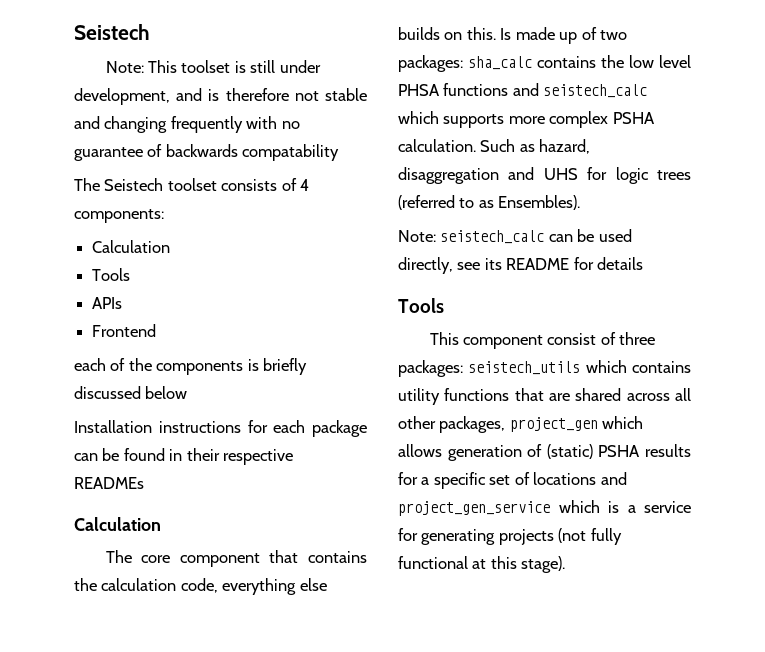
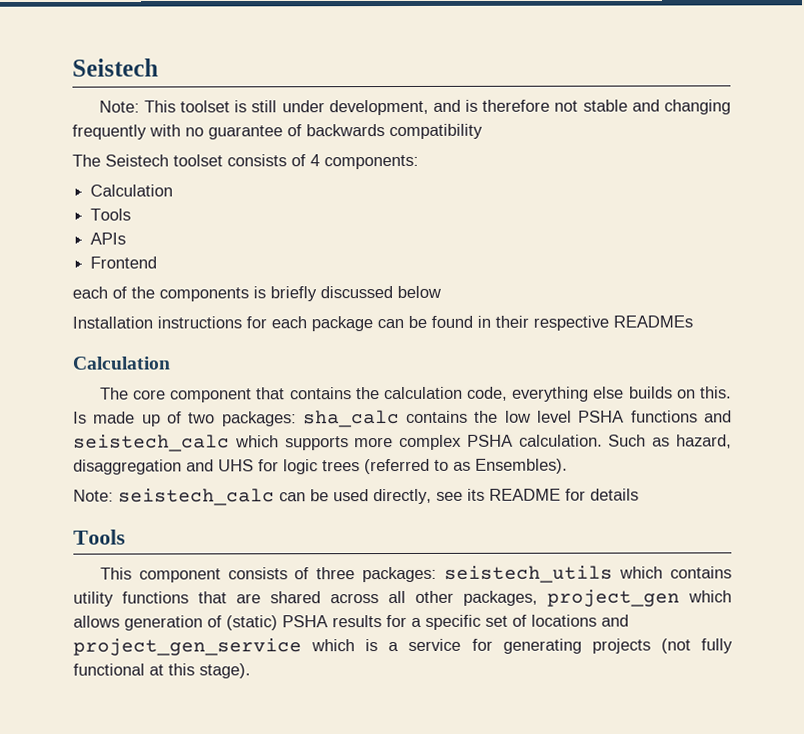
[242,144,340,161] compatability -> [389,123,483,140] compatibility
[398,84,440,96] PHSA -> [578,410,625,423] PSHA
[547,333,597,345] consist -> [227,567,288,580] consists

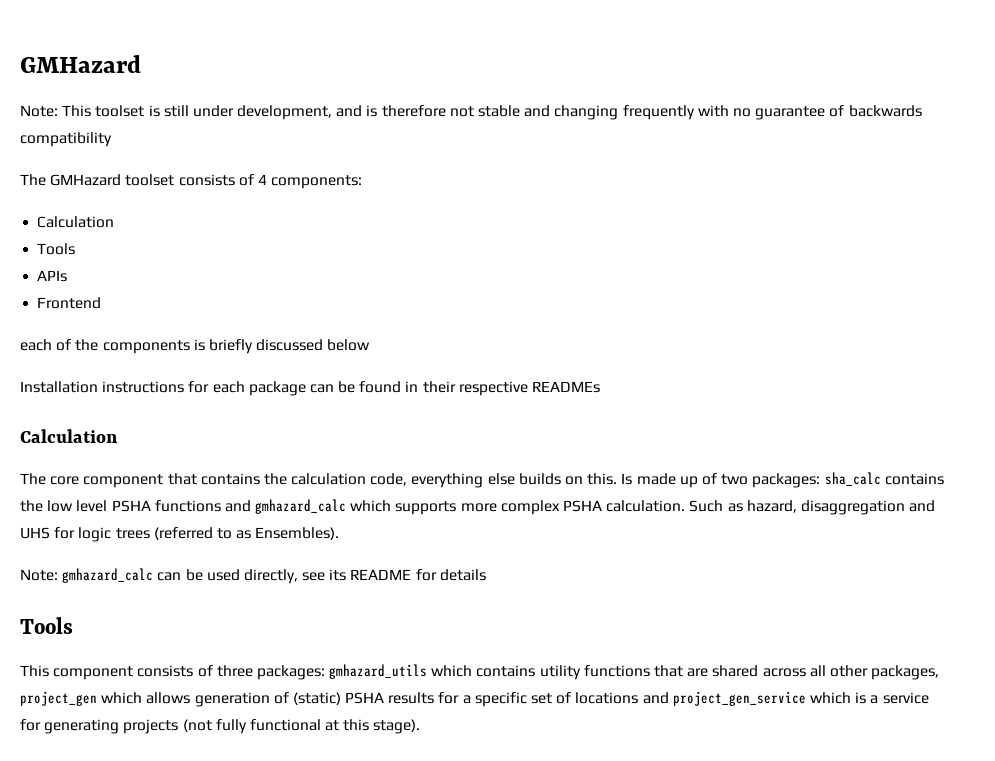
[72,58,159,77] Seistech -> [20,55,141,73] GMHazard
[105,154,169,167] Seistech -> [50,174,122,186] GMHazard
[73,434,230,452] seistech_calc -> [255,499,347,514] gmhazard_calc
[118,488,275,506] seistech_calc -> [62,568,154,583] gmhazard_calc
[444,565,614,583] seistech_utils -> [329,664,428,679] gmhazard_utils

